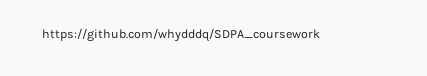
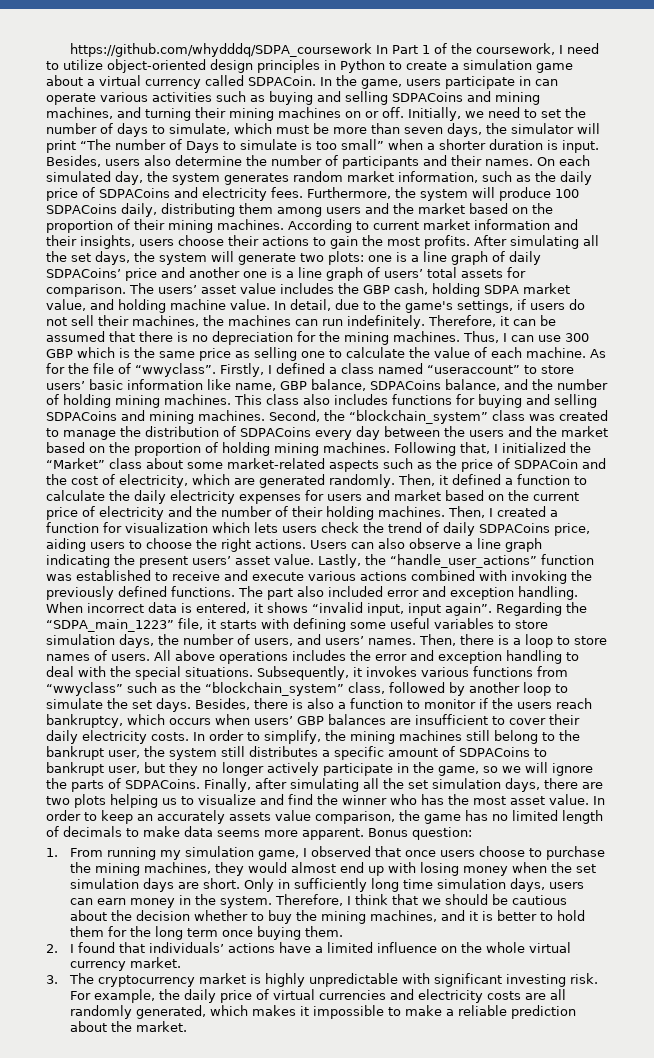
(320, 35) none -> [375,43,599,55] [46,59,573,73] [46,75,558,89] [46,91,540,105] [46,107,586,121] [46,123,600,137] [46,139,599,153] [46,155,590,169] [46,171,592,185] [46,187,579,201] [46,203,553,217] [46,219,578,233] [46,235,599,249] [46,251,541,265] [46,267,526,281] [46,283,570,297] [46,299,585,313] [46,315,556,329] [46,331,589,345] [46,347,606,361] [46,363,574,377] [46,379,608,391] [46,394,597,408] [46,410,608,424] [46,426,608,440] [46,442,591,456] [46,458,606,472] [46,474,587,488] [46,490,579,504] [46,506,558,520] [46,522,590,536] [46,538,542,552] [46,554,594,568] [46,570,592,584] [46,586,578,600] [46,602,587,616] [46,618,548,632] [46,634,607,648] [46,650,579,664] [46,666,568,680] [46,682,568,696] [46,698,592,712] [46,714,580,728] [46,730,580,744] [46,746,547,760] [46,762,593,776] [46,778,603,792] [46,794,605,808] [46,810,603,824] [46,826,472,840] [46,846,606,860] [70,862,597,876] [70,878,585,892] [70,894,568,908] [70,910,586,924] [70,926,344,940] [46,942,572,953] [70,957,182,971] [46,973,599,987] [70,989,567,1003] [70,1005,577,1019] [70,1021,188,1032] In Part 1 of the coursework, I need to utilize object-oriented design principles in Python to create a simulation game about a virtual currency called SDPACoin. In the game, users participate in can operate various activities such as buying and selling SDPACoins and mining machines, and turning their mining machines on or off. Initially, we need to set the number of days to simulate, which must be more than seven days, the simulator will print “The number of Days to simulate is too small” when a shorter duration is input. Besides, users also determine the number of participants and their names. On each simulated day, the system generates random market information, such as the daily price of SDPACoins and electricity fees. Furthermore, the system will produce 100 SDPACoins daily, distributing them among users and the market based on the proportion of their mining machines. According to current market information and their insights, users choose their actions to gain the most profits. After simulating all the set days, the system will generate two plots: one is a line graph of daily SDPACoins’ price and another one is a line graph of users’ total assets for comparison. The users’ asset value includes the GBP cash, holding SDPA market value, and holding machine value. In detail, due to the game's settings, if users do not sell their machines, the machines can run indefinitely. Therefore, it can be assumed that there is no depreciation for the mining machines. Thus, I can use 300 GBP which is the same price as selling one to calculate the value of each machine. As for the file of “wwyclass”. Firstly, I defined a class named “useraccount” to store users’ basic information like name, GBP balance, SDPACoins balance, and the number of holding mining machines. This class also includes functions for buying and selling SDPACoins and mining machines. Second, the “blockchain_system” class was created to manage the distribution of SDPACoins every day between the users and the market based on the proportion of holding mining machines. Following that, I initialized the “Market” class about some market-related aspects such as the price of SDPACoin and the cost of electricity, which are generated randomly. Then, it defined a function to calculate the daily electricity expenses for users and market based on the current price of electricity and the number of their holding machines. Then, I created a function for visualization which lets users check the trend of daily SDPACoins price, aiding users to choose the right actions. Users can also observe a line graph indicating the present users’ asset value. Lastly, the “handle_user_actions” function was established to receive and execute various actions combined with invoking the previously defined functions. The part also included error and exception handling. When incorrect data is entered, it shows “invalid input, input again”. Regarding the “SDPA_main_1223” file, it starts with defining some useful variables to store simulation days, the number of users, and users’ names. Then, there is a loop to store names of users. All above operations includes the error and exception handling to deal with the special situations. Subsequently, it invokes various functions from “wwyclass” such as the “blockchain_system” class, followed by another loop to simulate the set days. Besides, there is also a function to monitor if the users reach bankruptcy, which occurs when users’ GBP balances are insufficient to cover their daily electricity costs. In order to simplify, the mining machines still belong to the bankrupt user, the system still distributes a specific amount of SDPACoins to bankrupt user, but they no longer actively participate in the game, so we will ignore the parts of SDPACoins. Finally, after simulating all the set simulation days, there are two plots helping us to visualize and find the winner who has the most asset value. In order to keep an accurately assets value comparison, the game has no limited length of decimals to make data seems more apparent. Bonus question: // 1. From running my simulation game, I observed that once users choose to purchase the mining machines, they would almost end up with losing money when the set simulation days are short. Only in sufficiently long time simulation days, users can earn money in the system. Therefore, I think that we should be cautious about the decision whether to buy the mining machines, and it is better to hold them for the long term once buying them. // 2. I found that individuals’ actions have a limited influence on the whole virtual currency market. // 3. The cryptocurrency market is highly unpredictable with significant investing risk. For example, the daily price of virtual currencies and electricity costs are all randomly generated, which makes it impossible to make a reliable prediction about the market.

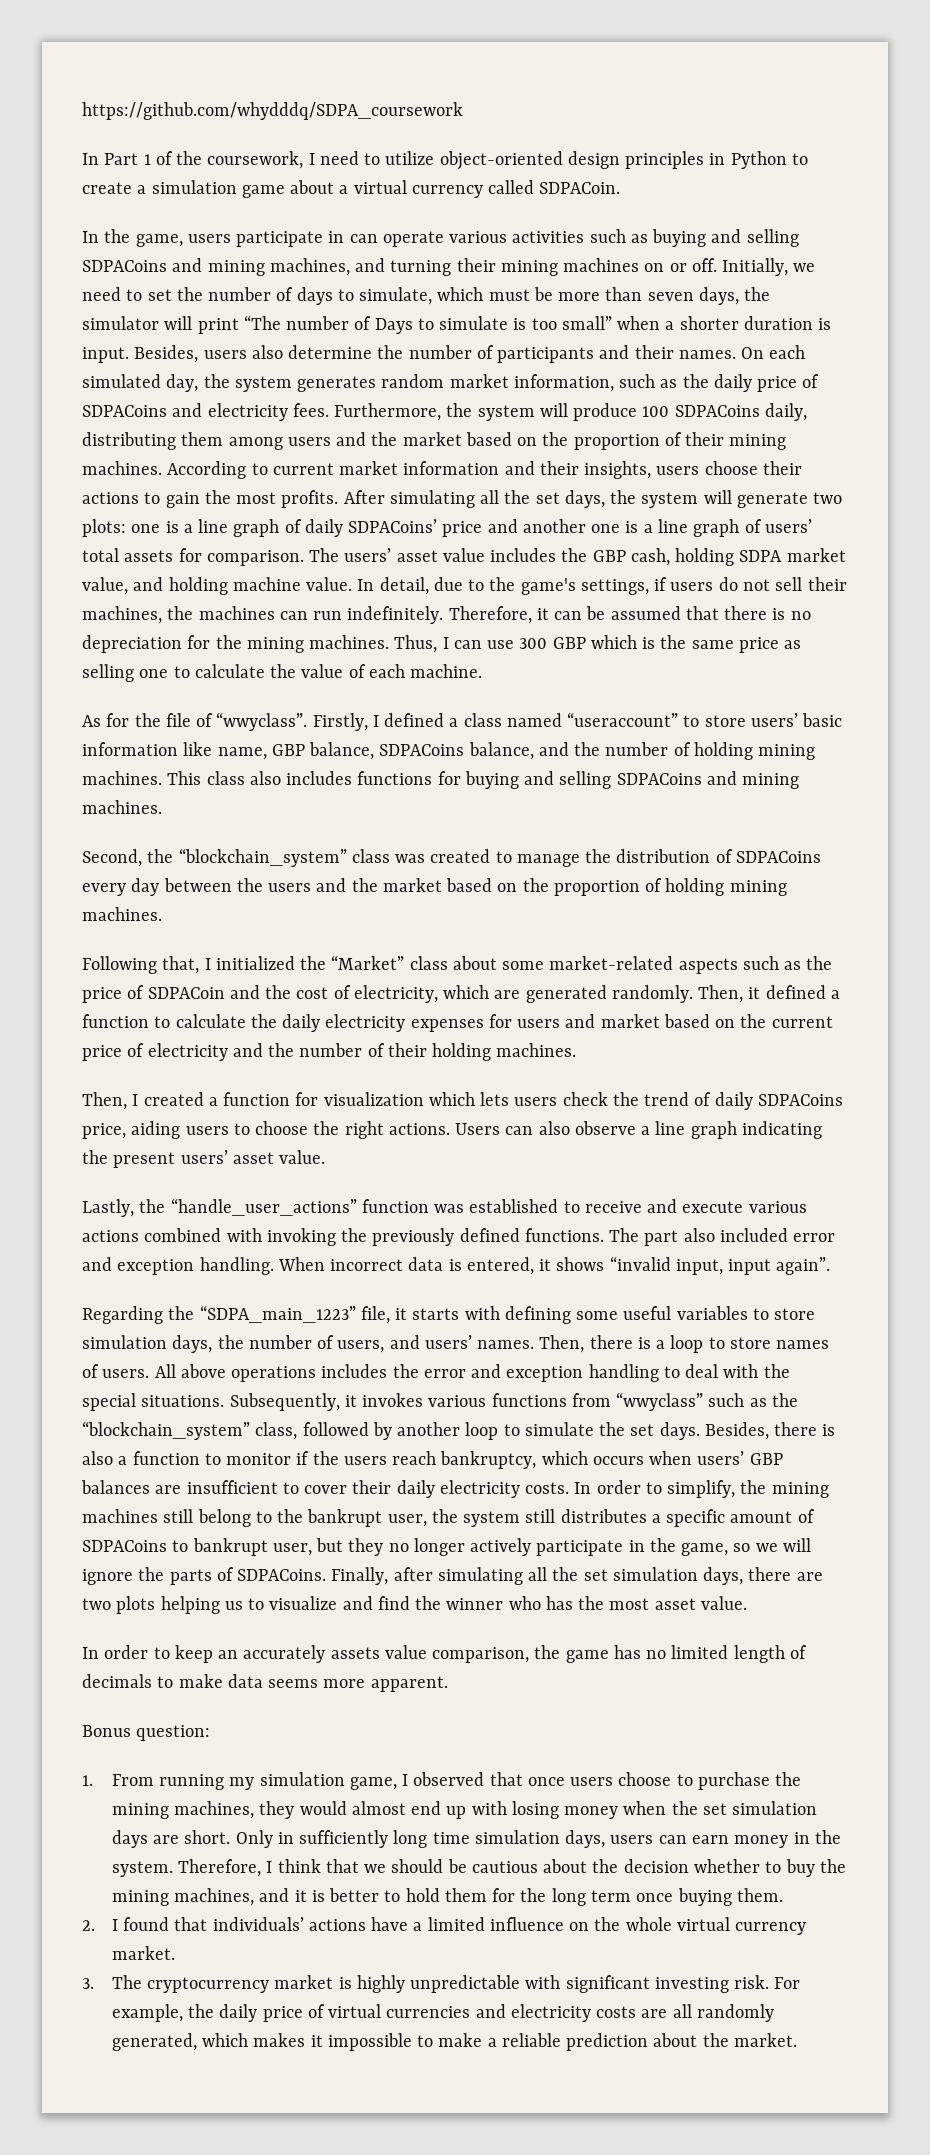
(372, 50) none -> (463, 111) //
(316, 81) none -> (621, 188) //
(586, 352) none -> (483, 671) //
(265, 415) none -> (162, 807) //
(390, 447) none -> (162, 914) //
(445, 511) none -> (577, 1050) //
(314, 559) none -> (326, 1157) //
(492, 609) none -> (831, 1266) //
(589, 799) none -> (747, 1603) //
(364, 834) none -> (448, 1684) //

